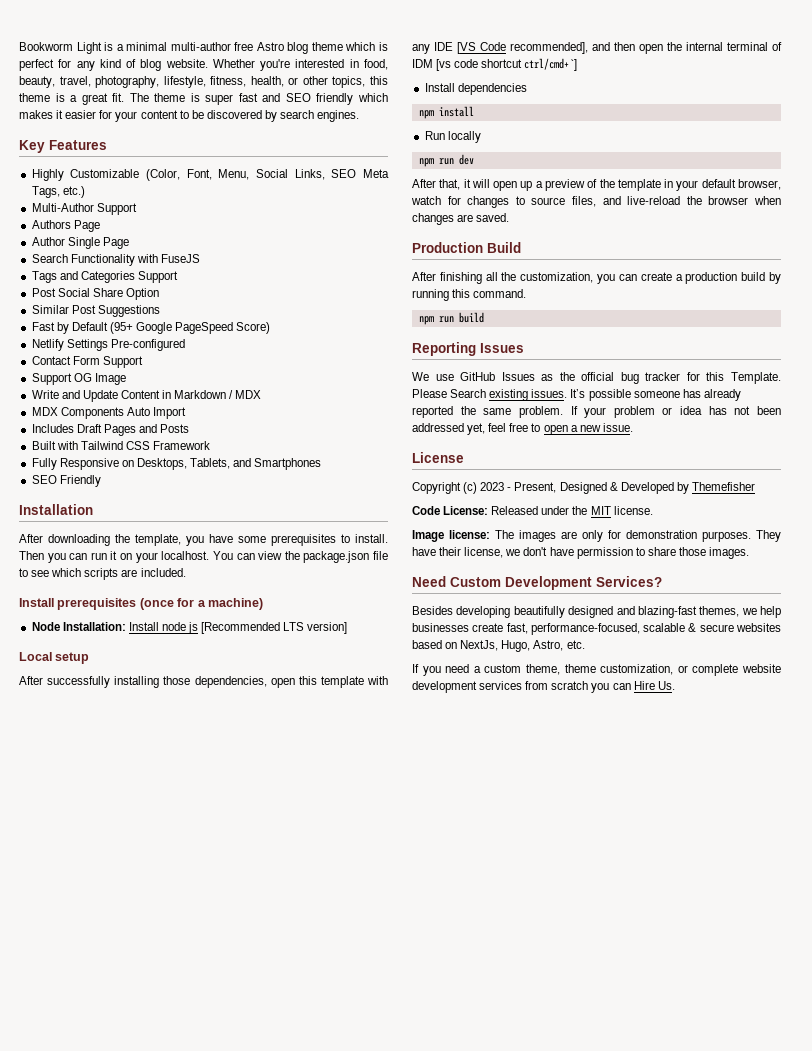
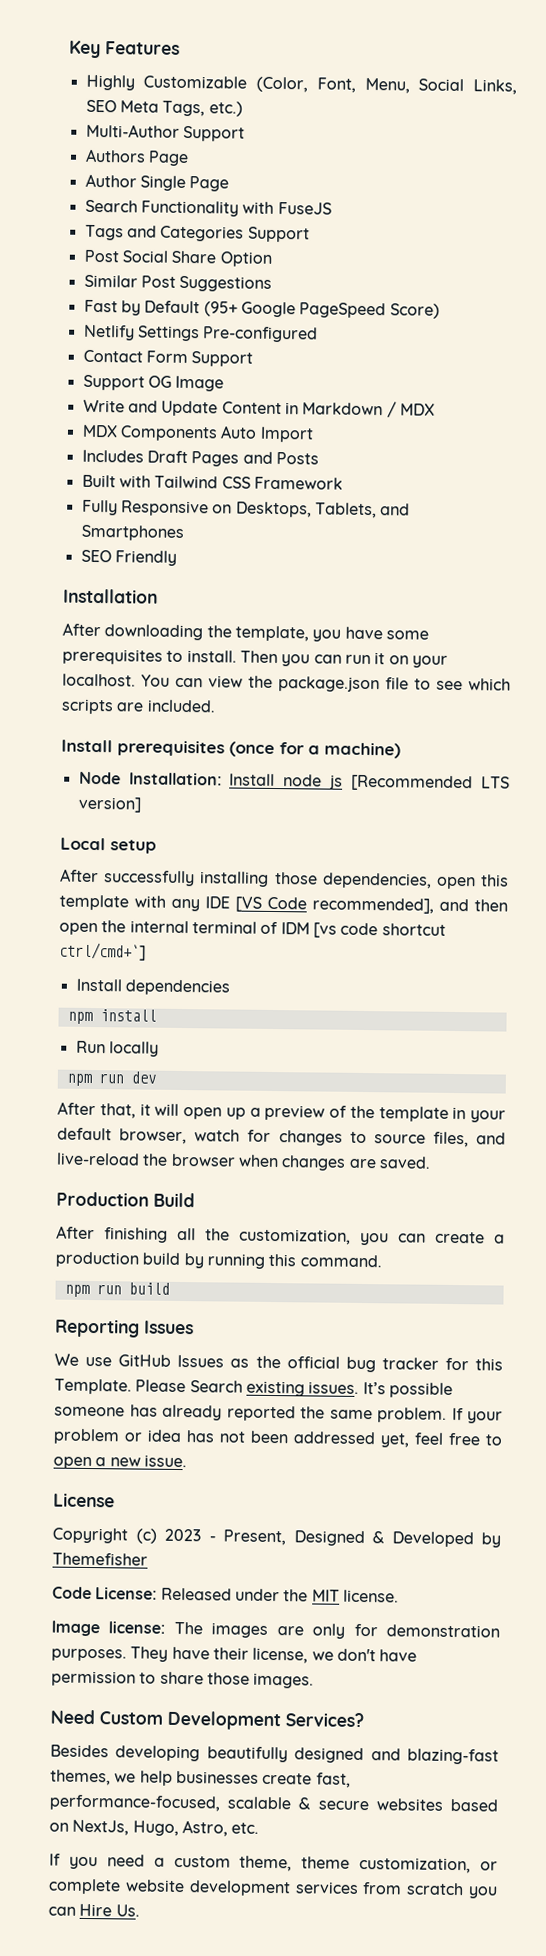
[19,42,388,54] [19,59,388,71] [19,76,388,88] [19,93,389,105] [19,110,360,122] Bookworm Light is a minimal multi-author free Astro blog theme which is perfect for any kind of blog website. Whether you're interested in food, beauty, travel, photography, lifestyle, fitness, health, or other topics, this theme is a great fit. The theme is super fast and SEO friendly which makes it easier for your content to be discovered by search engines. // -> (69, 49) none

